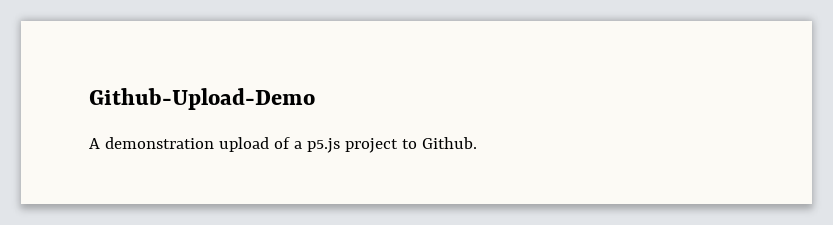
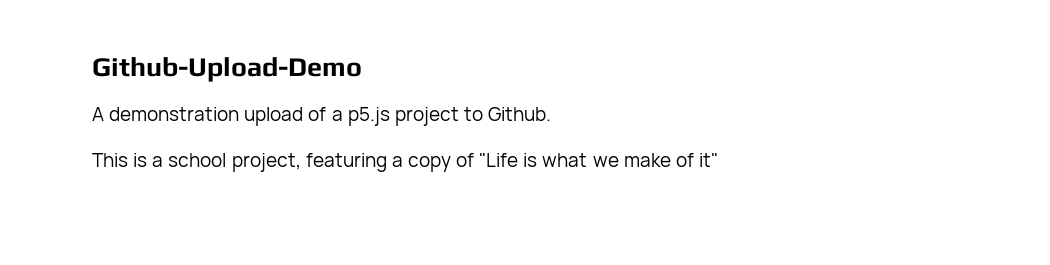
(477, 143) none -> [92,153,718,172] // This is a school project, featuring a copy of "Life is what we make of it"

